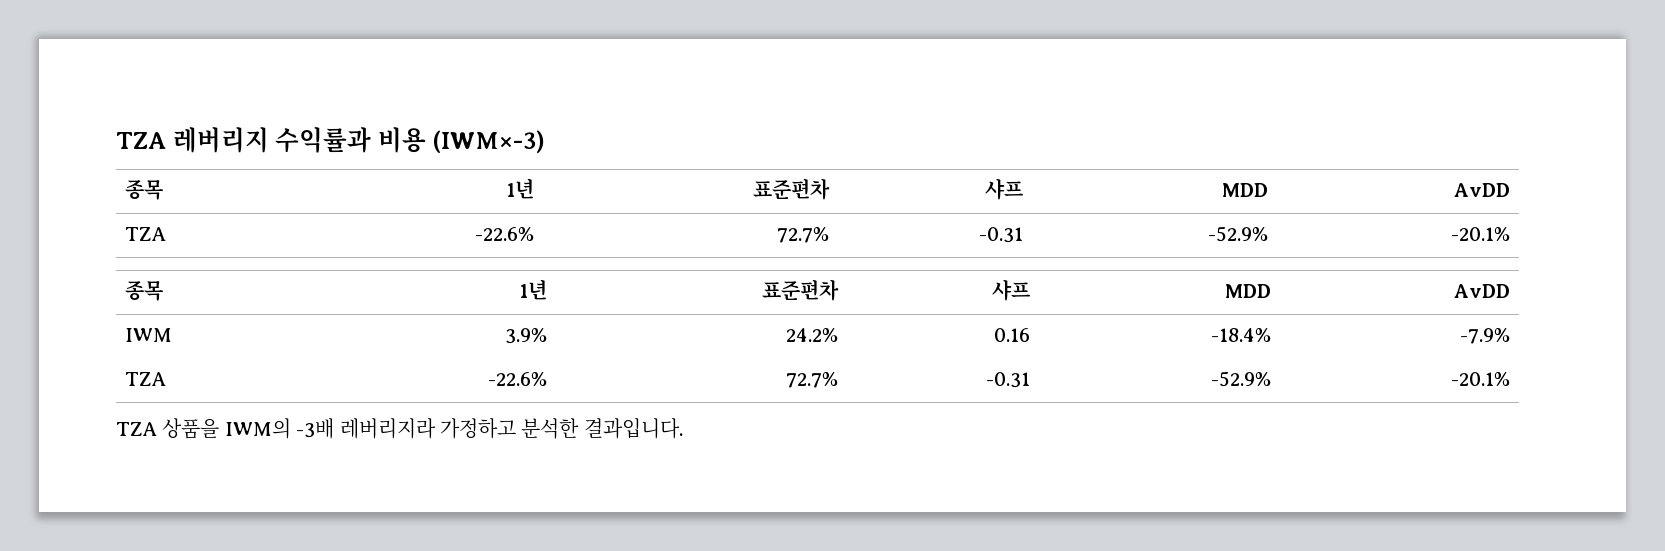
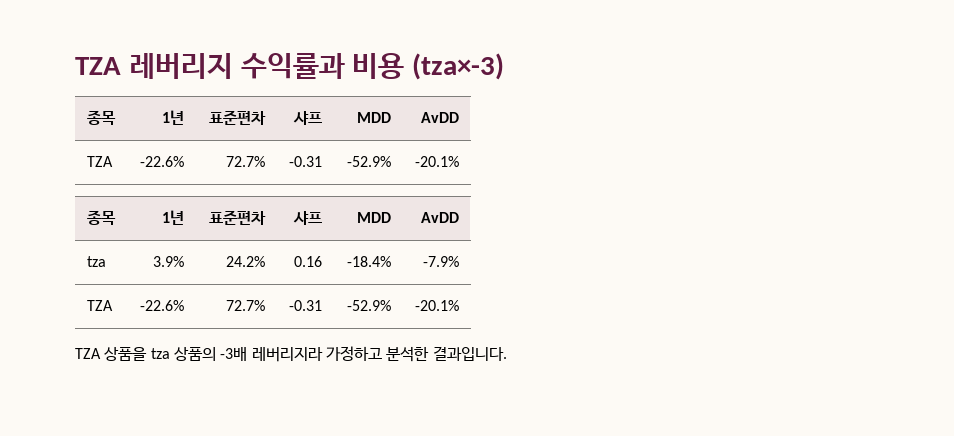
[432,130,546,153] (IWM×-3) -> [412,53,505,80] (tza×-3)
[124,328,172,342] IWM -> [86,256,106,267] tza
[224,418,291,439] IWM의 -> [150,347,216,361] tza 상품의

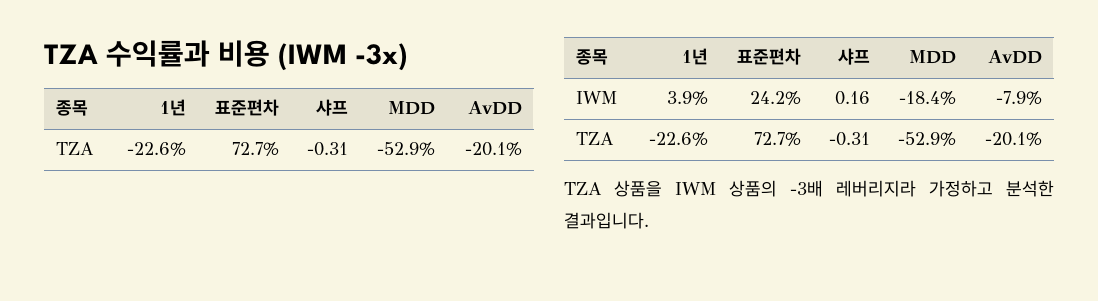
[75,53,233,79] TZA 레버리지 -> [44,44,98,64] TZA
[412,53,505,80] (tza×-3) -> [278,43,408,71] (IWM -3x)
[86,256,106,267] tza -> [575,91,617,104] IWM
[150,348,170,359] tza -> [675,182,716,195] IWM

